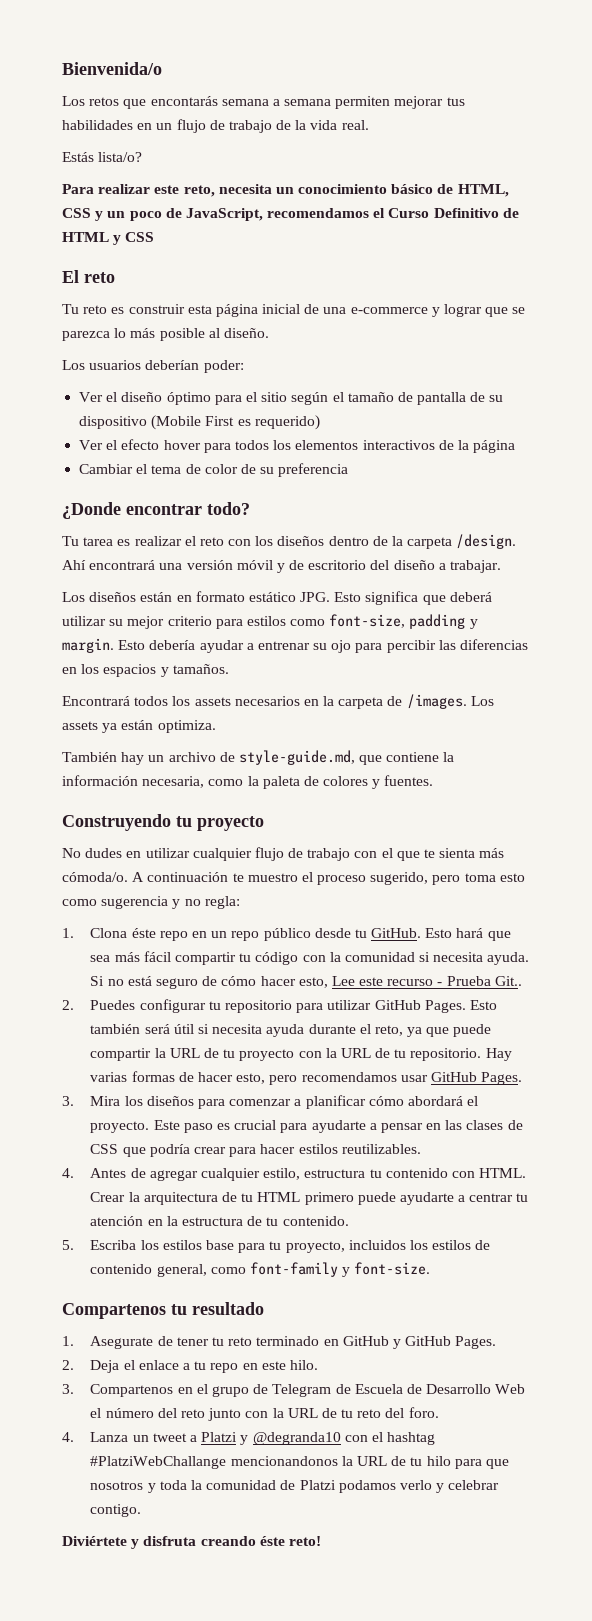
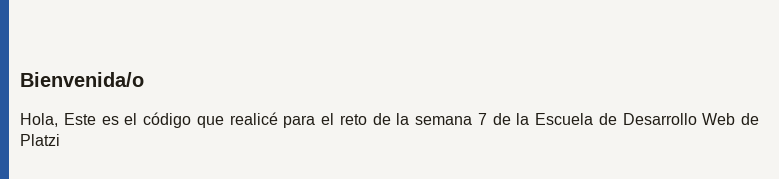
[62,96,465,109] [62,119,369,133] [62,152,143,162] [62,184,509,197] [62,208,519,221] [62,232,155,245] [62,270,115,283] [62,304,526,317] [62,328,269,341] [62,360,244,373] [79,392,504,405] [79,415,320,430] [79,439,516,453] [79,463,349,477] [62,502,250,519] [62,534,517,549] [62,560,502,573] [62,591,492,605] [62,614,478,629] [62,638,529,653] [62,664,229,677] [62,694,494,709] [62,720,216,733] [62,750,455,765] [62,775,434,789] [62,814,264,831] [62,847,505,861] [62,872,525,885] [62,896,240,909] [62,928,511,941] [90,951,530,965] [90,976,522,989] [62,999,497,1013] [90,1024,492,1037] [90,1048,512,1061] [90,1071,523,1085] [62,1095,479,1109] [90,1120,523,1133] [90,1144,421,1157] [62,1168,527,1181] [90,1192,529,1205] [90,1216,349,1226] [62,1240,491,1253] [90,1262,431,1277] [62,1302,264,1319] [62,1336,497,1349] [62,1360,318,1373] [62,1384,526,1397] [90,1407,439,1421] [62,1432,436,1445] [90,1456,509,1469] [90,1480,500,1493] [90,1504,142,1517] [62,1536,321,1549] Los retos que encontarás semana a semana permiten mejorar tus habilidades en un flujo de trabajo de la vida real. // Estás lista/o? // Para realizar este reto, necesita un conocimiento básico de HTML, CSS y un poco de JavaScript, recomendamos el Curso Definitivo de HTML y CSS // El reto // Tu reto es construir esta página inicial de una e-commerce y lograr que se parezca lo más posible al diseño. // Los usuarios deberían poder: // Ver el diseño óptimo para el sitio según el tamaño de pantalla de su dispositivo (Mobile First es requerido) // Ver el efecto hover para todos los elementos interactivos de la página // Cambiar el tema de color de su preferencia // ¿Donde encontrar todo? // Tu tarea es realizar el reto con los diseños dentro de la carpeta /design. Ahí encontrará una versión móvil y de escritorio del diseño a trabajar. // Los diseños están en formato estático JPG. Esto significa que deberá utilizar su mejor criterio para estilos como font-size, padding y margin. Esto debería ayudar a entrenar su ojo para percibir las diferencias en los espacios y tamaños. // Encontrará todos los assets necesarios en la carpeta de /images. Los assets ya están optimiza. // También hay un archivo de style-guide.md, que contiene la información necesaria, como la paleta de colores y fuentes. // Construyendo tu proyecto // No dudes en utilizar cualquier flujo de trabajo con el que te sienta más cómoda/o. A continuación te muestro el proceso sugerido, pero toma esto como sugerencia y no regla: // 1. Clona éste repo en un repo público desde tu GitHub. Esto hará que sea más fácil compartir tu código con la comunidad si necesita ayuda. Si no está seguro de cómo hacer esto, Lee este recurso - Prueba Git.. // 2. Puedes configurar tu repositorio para utilizar GitHub Pages. Esto también será útil si necesita ayuda durante el reto, ya que puede compartir la URL de tu proyecto con la URL de tu repositorio. Hay varias formas de hacer esto, pero recomendamos usar GitHub Pages. // 3. Mira los diseños para comenzar a planificar cómo abordará el proyecto. Este paso es crucial para ayudarte a pensar en las clases de CSS que podría crear para hacer estilos reutilizables. // 4. Antes de agregar cualquier estilo, estructura tu contenido con HTML. Crear la arquitectura de tu HTML primero puede ayudarte a centrar tu atención en la estructura de tu contenido. // 5. Escriba los estilos base para tu proyecto, incluidos los estilos de contenido general, como font-family y font-size. // Compartenos tu resultado // 1. Asegurate de tener tu reto terminado en GitHub y GitHub Pages. // 2. Deja el enlace a tu repo en este hilo. // 3. Compartenos en el grupo de Telegram de Escuela de Desarrollo Web el número del reto junto con la URL de tu reto del foro. // 4. Lanza un tweet a Platzi y @degranda10 con el hashtag #PlatziWebChallange mencionandonos la URL de tu hilo para que nosotros y toda la comunidad de Platzi podamos verlo y celebrar contigo. // Diviértete y disfruta creando éste reto! -> [20,112,759,128] [20,134,60,146] Hola, Este es el código que realicé para el reto de la semana 7 de la Escuela de Desarrollo Web de Platzi

